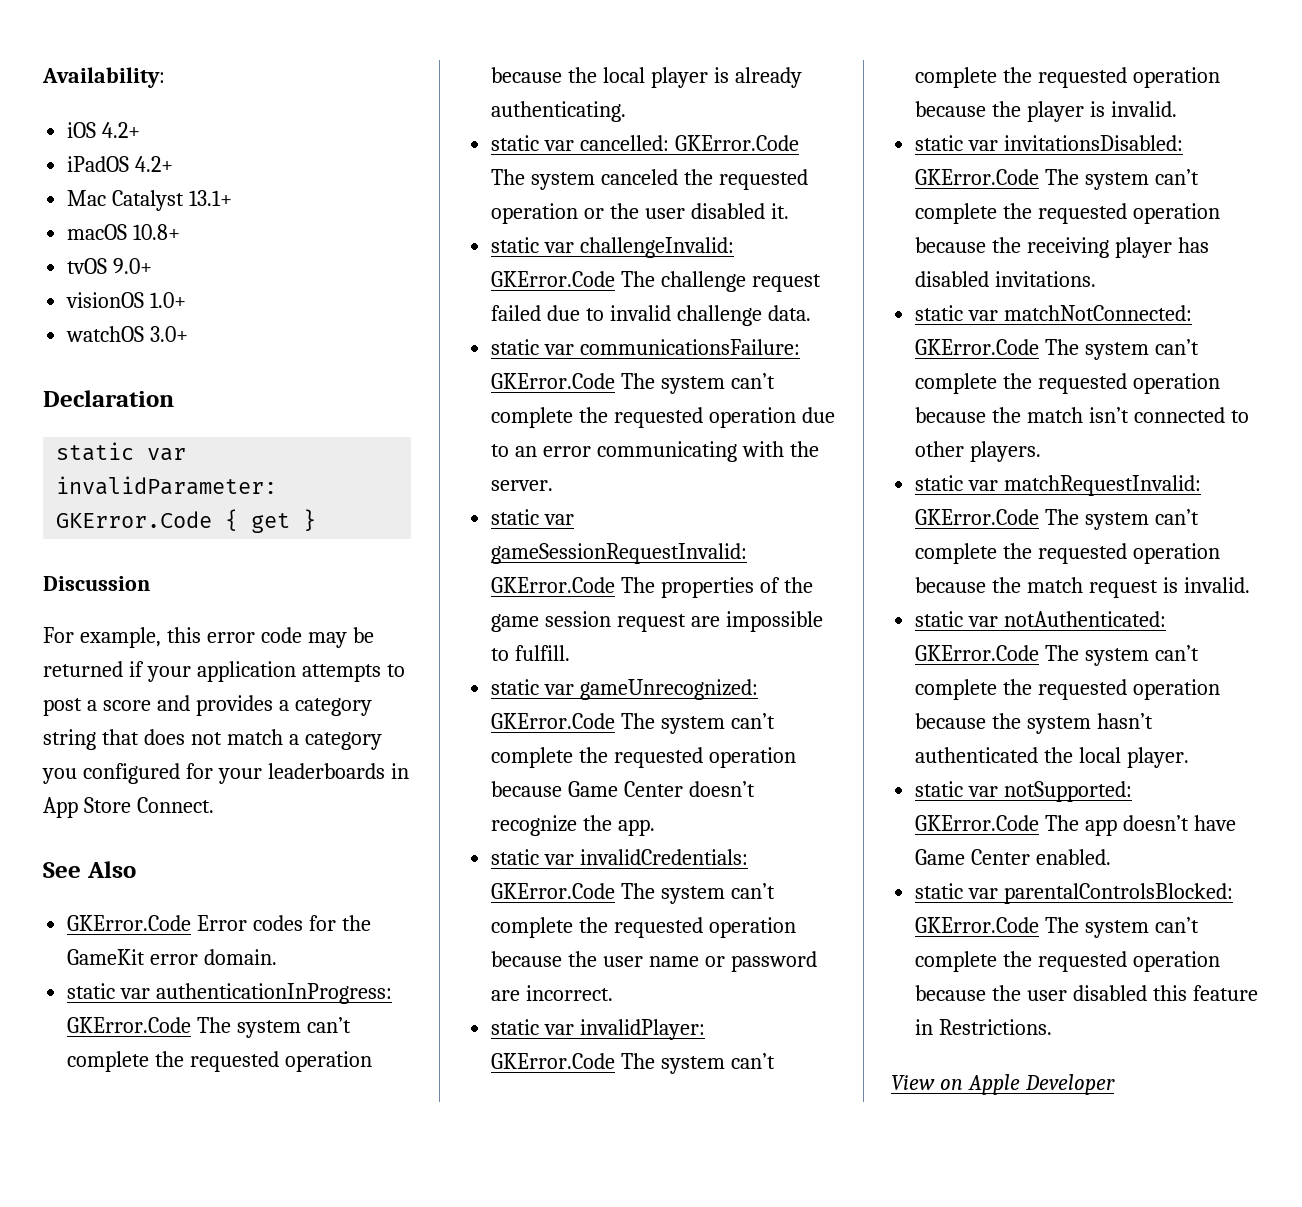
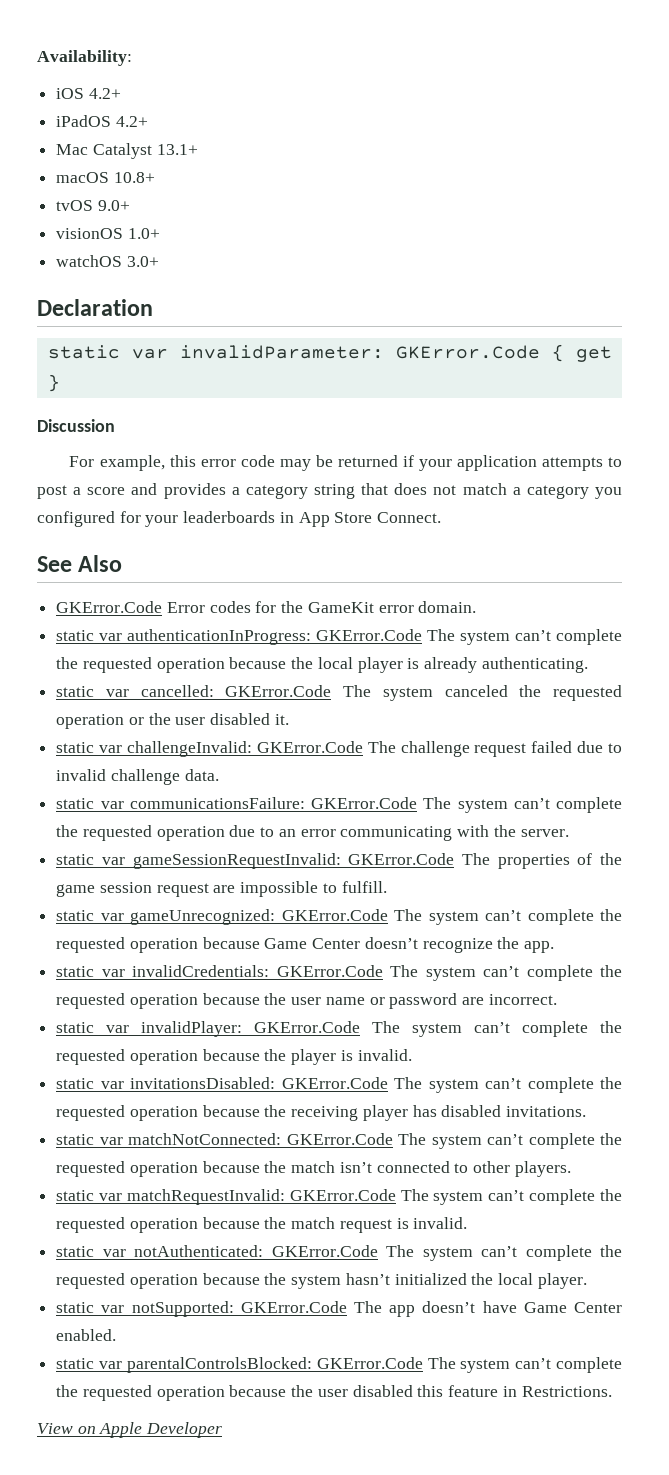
[915,747,1039,763] authenticated -> [394,1273,467,1285] initialized

